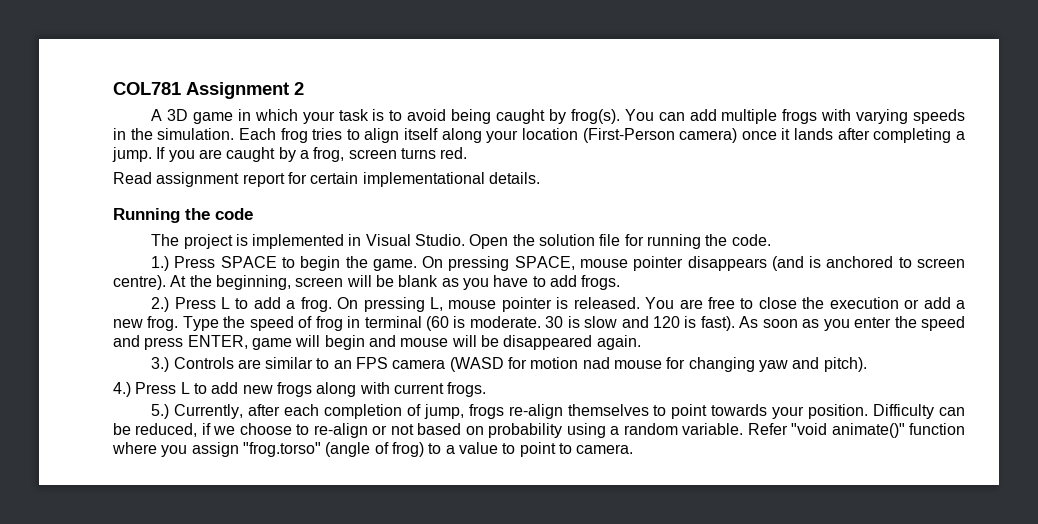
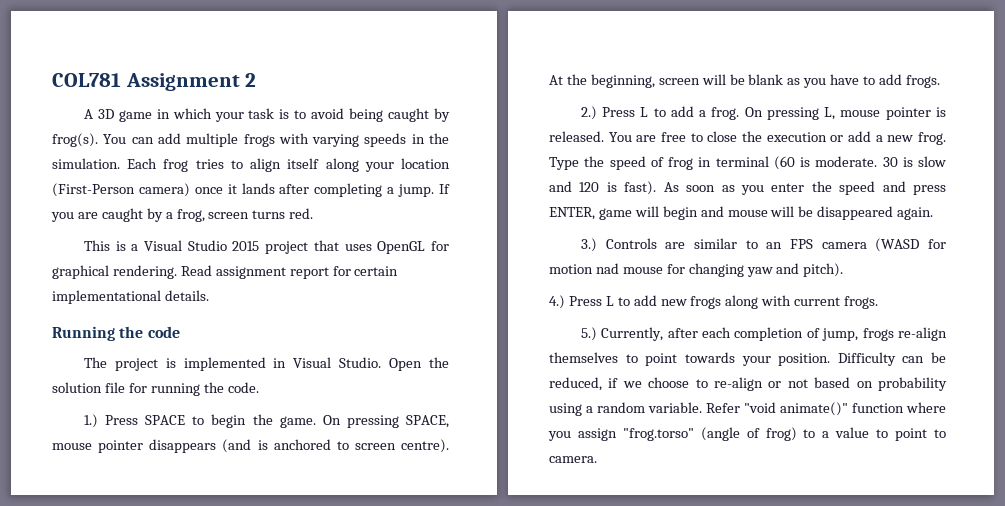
(468, 153) none -> [83,240,450,254] [52,265,177,279] This is a Visual Studio 2015 project that uses OpenGL for graphical rendering.

